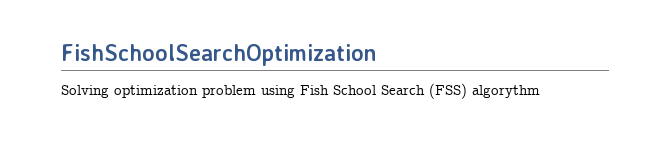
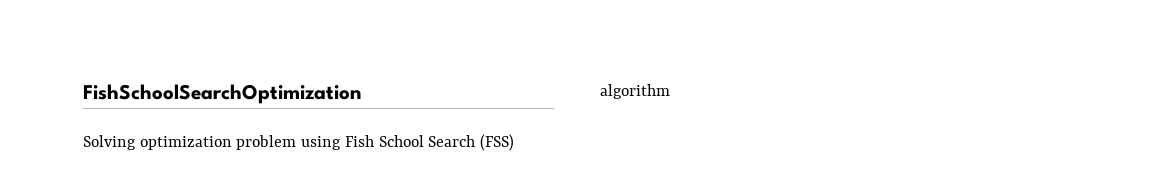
[472,85,540,98] algorythm -> [600,84,670,99] algorithm

